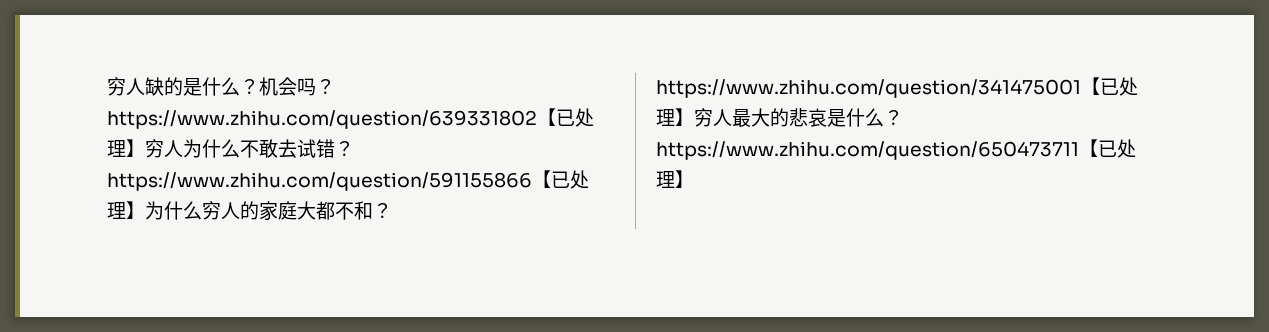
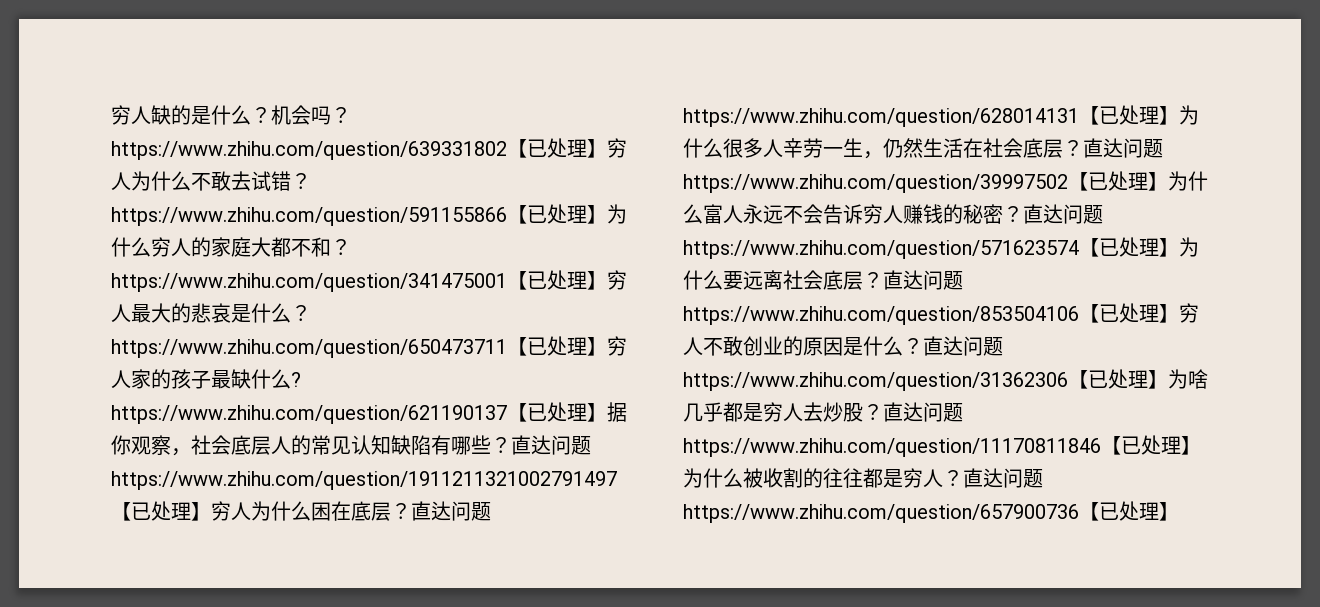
(694, 179) none -> [607,336,627,356] [111,369,301,389] [111,402,627,424] [111,435,591,456] [111,471,617,490] [111,501,491,521] [683,105,1199,127] [683,138,1163,159] [683,171,1208,193] [683,204,1103,224] [683,237,1199,259] [683,270,963,290] [683,303,1199,325] [683,336,1003,356] [683,369,1208,391] [683,402,963,422] [683,435,1201,457] [683,468,1043,488] [683,501,1179,523] 穷人家的孩子最缺什么? https://www.zhihu.com/question/621190137【已处理】据你观察，社会底层人的常见认知缺陷有哪些？直达问题https://www.zhihu.com/question/1911211321002791497【已处理】穷人为什么困在底层？直达问题https://www.zhihu.com/question/628014131【已处理】为什么很多人辛劳一生，仍然生活在社会底层？直达问题https://www.zhihu.com/question/39997502【已处理】为什么富人永远不会告诉穷人赚钱的秘密？直达问题https://www.zhihu.com/question/571623574【已处理】为什么要远离社会底层？直达问题https://www.zhihu.com/question/853504106【已处理】穷人不敢创业的原因是什么？直达问题https://www.zhihu.com/question/31362306【已处理】为啥几乎都是穷人去炒股？直达问题https://www.zhihu.com/question/11170811846【已处理】为什么被收割的往往都是穷人？直达问题https://www.zhihu.com/question/657900736【已处理】

